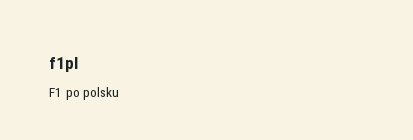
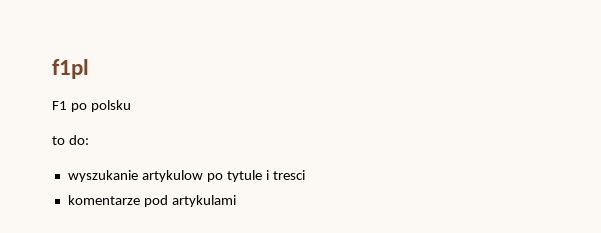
(120, 93) none -> [52,135,89,145] [67,170,305,182] [67,195,236,207] // to do: // wyszukanie artykulow po tytule i tresci // komentarze pod artykulami

